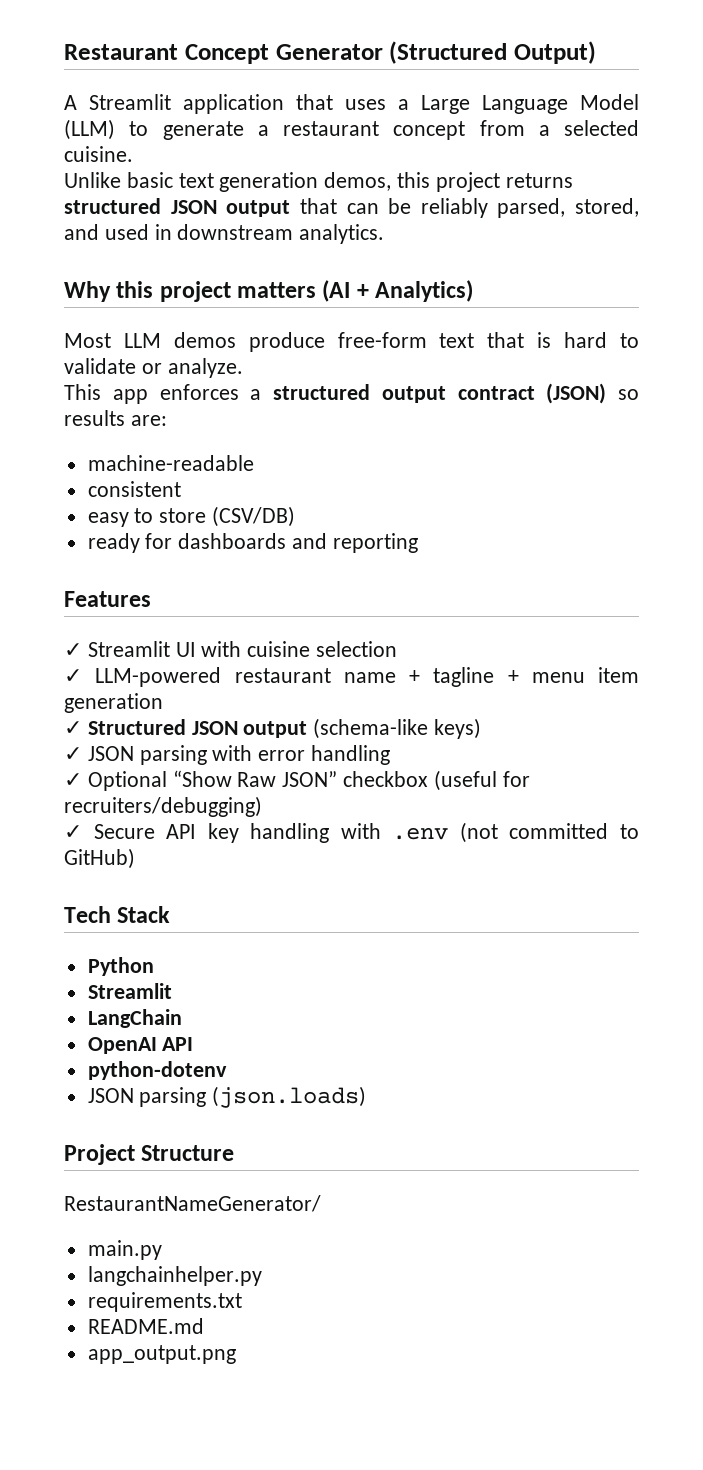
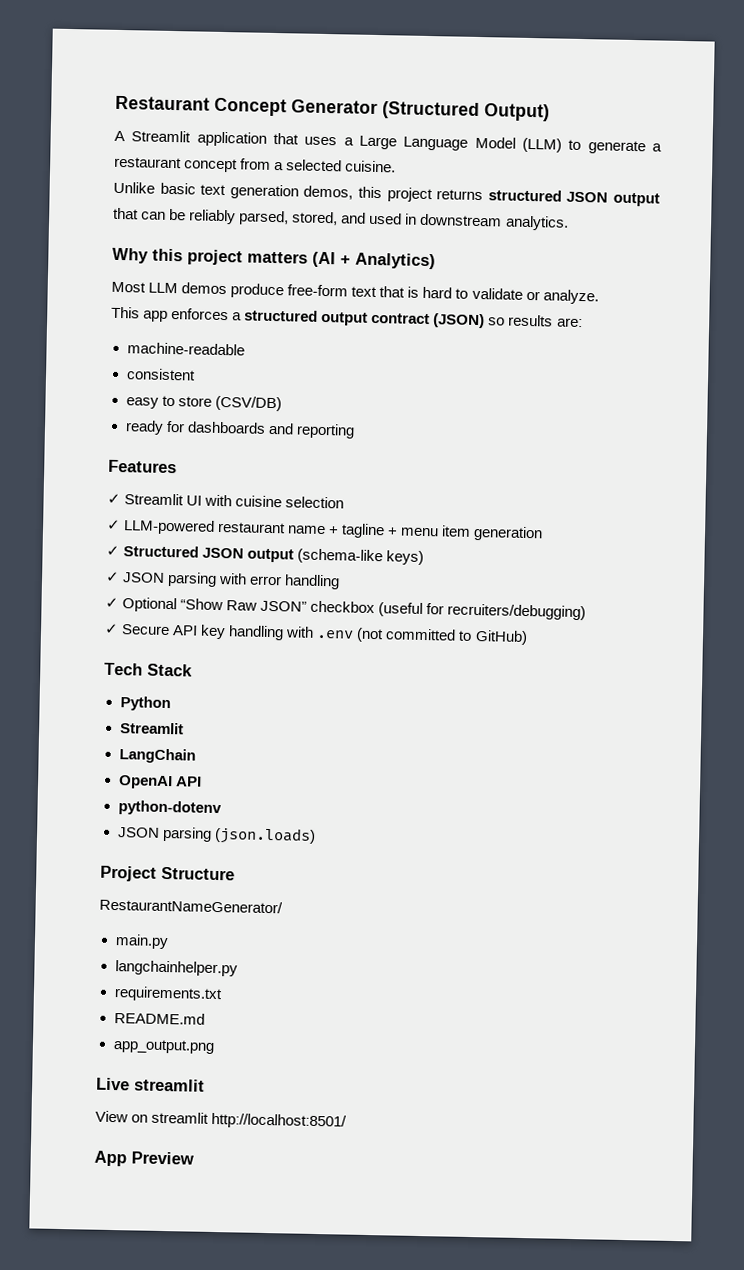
(236, 1354) none -> [96,1077,205,1092] [95,1110,348,1130] [94,1150,194,1167] // Live streamlit // View on streamlit http://localhost:8501/ // App Preview

